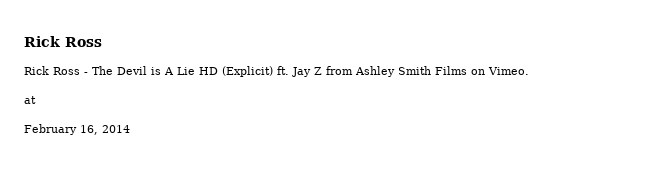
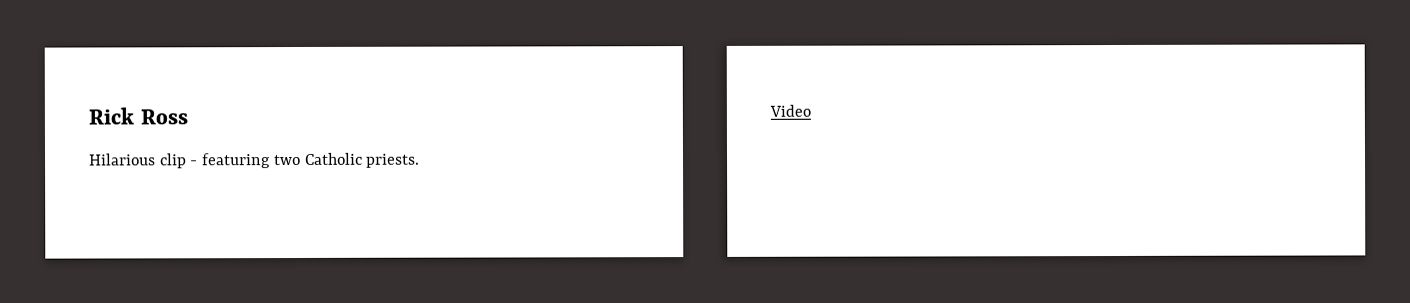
[24,66,529,77] [24,96,36,104] [24,124,130,135] Rick Ross - The Devil is A Lie HD (Explicit) ft. Jay Z from Ashley Smith Films on Vimeo. // at // February 16, 2014 -> [89,152,421,169] [769,104,811,117] Hilarious clip - featuring two Catholic priests. // Video

